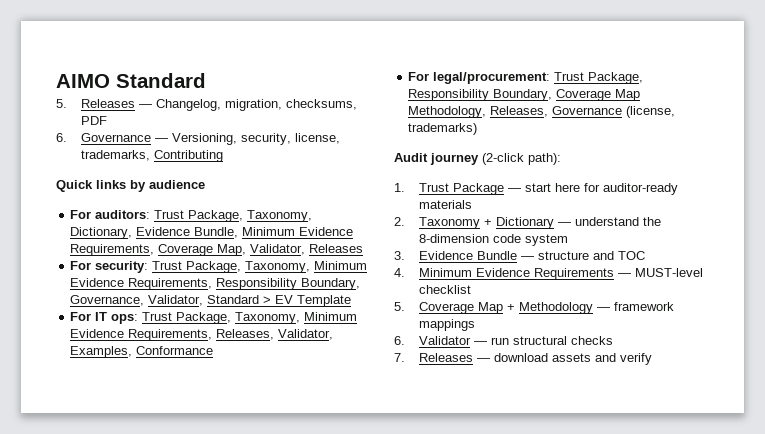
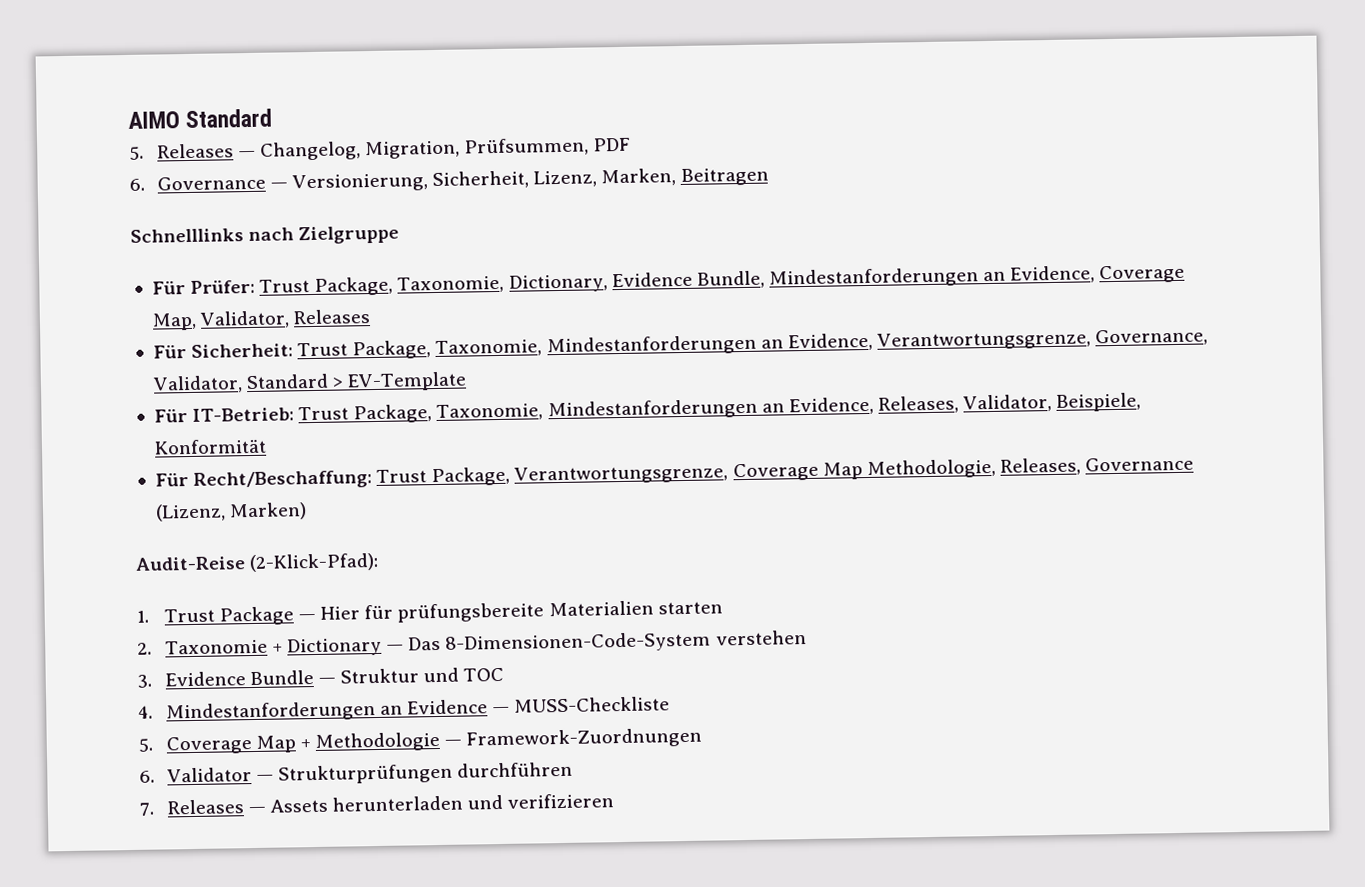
[224,99,357,111] migration, checksums, -> [365,137,590,160] Migration, Prüfsummen,
[171,133,340,145] [80,150,223,162] [56,180,205,192] [70,210,313,222] Versioning, security, license, trademarks, Contributing // Quick links by audience // For auditors: Trust Package, Taxonomy, -> [291,167,769,193] [130,225,400,245] [151,275,505,296] Versionierung, Sicherheit, Lizenz, Marken, Beitragen // Schnelllinks nach Zielgruppe // Für Prüfer: Trust Package, Taxonomie,
[242,227,354,236] [70,244,155,256] Minimum Evidence Requirements, -> [768,265,1096,289] Mindestanforderungen an Evidence,
[70,261,368,273] [70,278,361,290] [70,295,352,307] [70,312,358,324] [70,329,334,341] [70,346,214,358] [408,72,644,84] [408,89,641,101] [408,106,487,118] For security: Trust Package, Taxonomy, Minimum Evidence Requirements, Responsibility Boundary, Governance, Validator, Standard > EV Template // For IT ops: Trust Package, Taxonomy, Minimum Evidence Requirements, Releases, Validator, Examples, Conformance // For legal/procurement: Trust Package, Responsibility Boundary, Coverage Map Methodology, -> [152,328,1209,360] [152,371,468,394] [153,392,1142,424] [153,438,267,455] [154,458,996,490] Für Sicherheit: Trust Package, Taxonomie, Mindestanforderungen an Evidence, Verantwortungsgrenze, Governance, Validator, Standard > EV-Template // Für IT-Betrieb: Trust Package, Taxonomie, Mindestanforderungen an Evidence, Releases, Validator, Beispiele, Konformität // Für Recht/Beschaffung: Trust Package, Verantwortungsgrenze, Coverage Map Methodologie,
[626,106,676,118] [408,123,478,135] [394,153,561,165] (license, trademarks) // Audit journey (2-click path): -> [154,502,308,522] [135,552,380,573] (Lizenz, Marken) // Audit-Reise (2-Klick-Pfad):
[524,183,678,195] [418,200,472,209] start here for auditor-ready materials -> [320,600,723,623] Hier für prüfungsbereite Materialien starten
[418,217,480,229] Taxonomy -> [164,639,268,655] Taxonomie
[574,217,661,226] [418,234,568,246] understand the 8-dimension code system -> [408,630,807,654] Das 8-Dimensionen-Code-System verstehen
[537,251,614,260] structure and -> [340,667,460,684] Struktur und
[418,268,703,280] [418,285,471,294] Minimum Evidence Requirements — MUST-level checklist -> [165,696,671,723] Mindestanforderungen an Evidence — MUSS-Checkliste
[518,302,674,314] [418,319,475,331] Methodology — framework mappings -> [315,727,703,752] Methodologie — Framework-Zuordnungen
[490,336,613,345] run structural checks -> [277,761,574,785] Strukturprüfungen durchführen
[493,353,652,365] download assets and verify -> [269,793,615,813] Assets herunterladen und verifizieren

